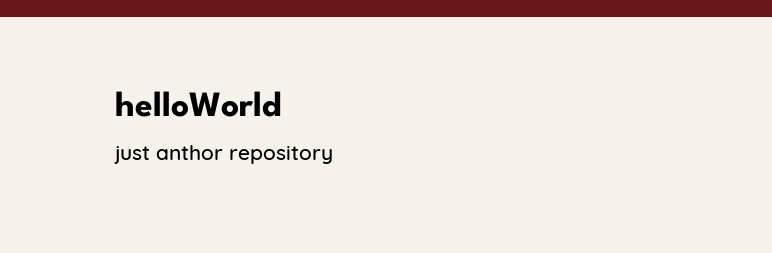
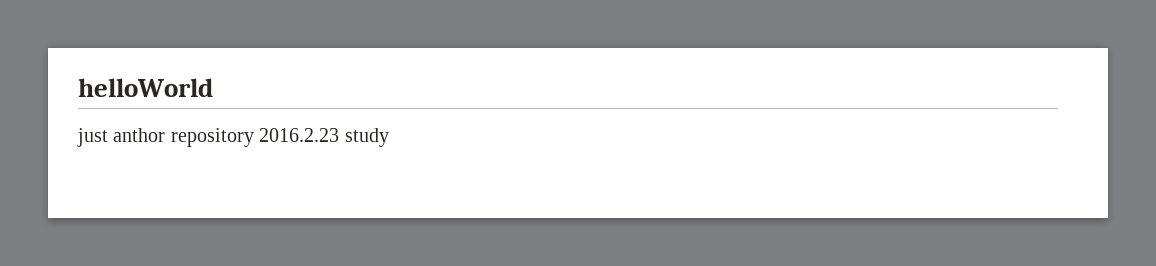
(333, 155) none -> [259,128,389,147] 2016.2.23 study

